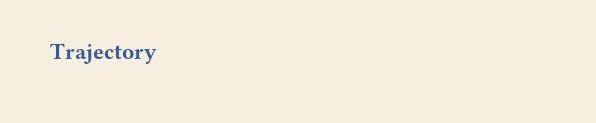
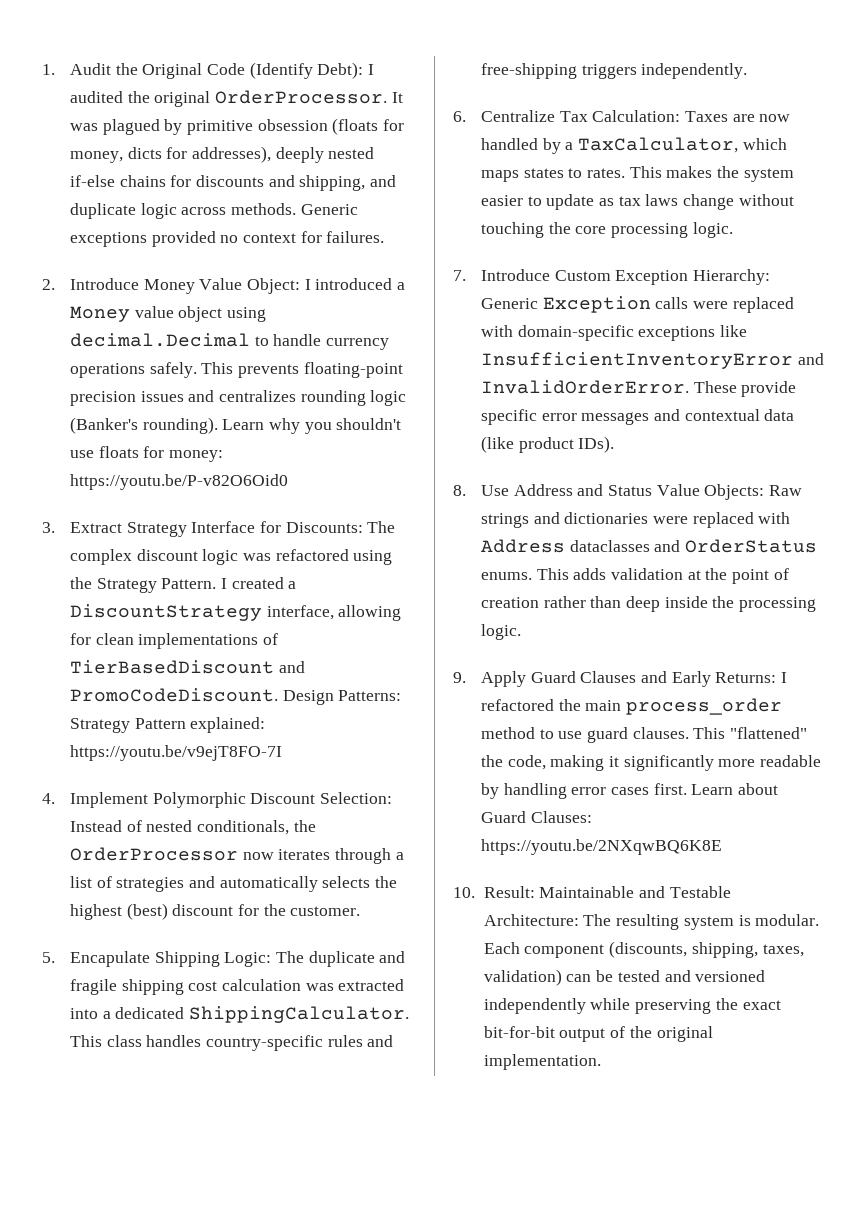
[50,43,157,64] Trajectory -> [42,62,375,79] [69,90,403,107] [69,118,405,135] [69,146,375,163] [69,175,397,191] [69,203,358,219] [69,231,385,247] [42,278,406,294] [69,306,266,322] [69,333,389,350] [69,362,403,378] [69,390,407,406] [69,417,402,434] [69,446,223,462] [69,474,288,490] [42,521,396,537] [69,549,393,565] [69,577,297,593] [69,604,402,621] [69,633,278,649] [69,660,305,674] [69,688,402,705] [69,717,266,733] [69,745,282,761] [42,792,392,808] [69,820,316,835] [69,847,404,864] [69,876,398,892] [69,903,361,920] [42,951,406,967] [69,979,405,995] [69,1006,409,1023] [69,1035,394,1051] [480,63,748,79] [453,110,791,122] [480,137,787,154] [480,166,794,182] [480,194,794,210] [480,222,733,238] [453,269,770,285] [480,296,794,313] [480,325,747,341] [480,352,824,369] [480,380,797,397] [480,409,795,425] [480,436,615,453] [453,484,803,500] [480,512,791,528] [480,539,817,553] [480,568,789,584] [480,596,817,612] [480,624,521,640] [453,671,788,687] [480,698,782,715] [480,727,808,743] [480,755,822,771] [480,783,779,799] [480,811,592,823] [480,839,722,855] [453,886,731,898] [483,914,820,930] [483,941,804,958] [483,969,766,986] [483,998,781,1014] [483,1026,713,1042] [483,1054,601,1070] 1. Audit the Original Code (Identify Debt): I audited the original OrderProcessor. It was plagued by primitive obsession (floats for money, dicts for addresses), deeply nested if-else chains for discounts and shipping, and duplicate logic across methods. Generic exceptions provided no context for failures. // 2. Introduce Money Value Object: I introduced a Money value object using decimal.Decimal to handle currency operations safely. This prevents floating-point precision issues and centralizes rounding logic (Banker's rounding). Learn why you shouldn't use floats for money: https://youtu.be/P-v82O6Oid0 // 3. Extract Strategy Interface for Discounts: The complex discount logic was refactored using the Strategy Pattern. I created a DiscountStrategy interface, allowing for clean implementations of TierBasedDiscount and PromoCodeDiscount. Design Patterns: Strategy Pattern explained: https://youtu.be/v9ejT8FO-7I // 4. Implement Polymorphic Discount Selection: Instead of nested conditionals, the OrderProcessor now iterates through a list of strategies and automatically selects the highest (best) discount for the customer. // 5. Encapulate Shipping Logic: The duplicate and fragile shipping cost calculation was extracted into a dedicated ShippingCalculator. This class handles country-specific rules and free-shipping triggers independently. // 6. Centralize Tax Calculation: Taxes are now handled by a TaxCalculator, which maps states to rates. This makes the system easier to update as tax laws change without touching the core processing logic. // 7. Introduce Custom Exception Hierarchy: Generic Exception calls were replaced with domain-specific exceptions like InsufficientInventoryError and InvalidOrderError. These provide specific error messages and contextual data (like product IDs). // 8. Use Address and Status Value Objects: Raw strings and dictionaries were replaced with Address dataclasses and OrderStatus enums. This adds validation at the point of creation rather than deep inside the processing logic. // 9. Apply Guard Clauses and Early Returns: I refactored the main process_order method to use guard clauses. This "flattened" the code, making it significantly more readable by handling error cases first. Learn about Guard Clauses: https://youtu.be/2NXqwBQ6K8E // 10. Result: Maintainable and Testable Architecture: The resulting system is modular. Each component (discounts, shipping, taxes, validation) can be tested and versioned independently while preserving the exact bit-for-bit output of the original implementation.

